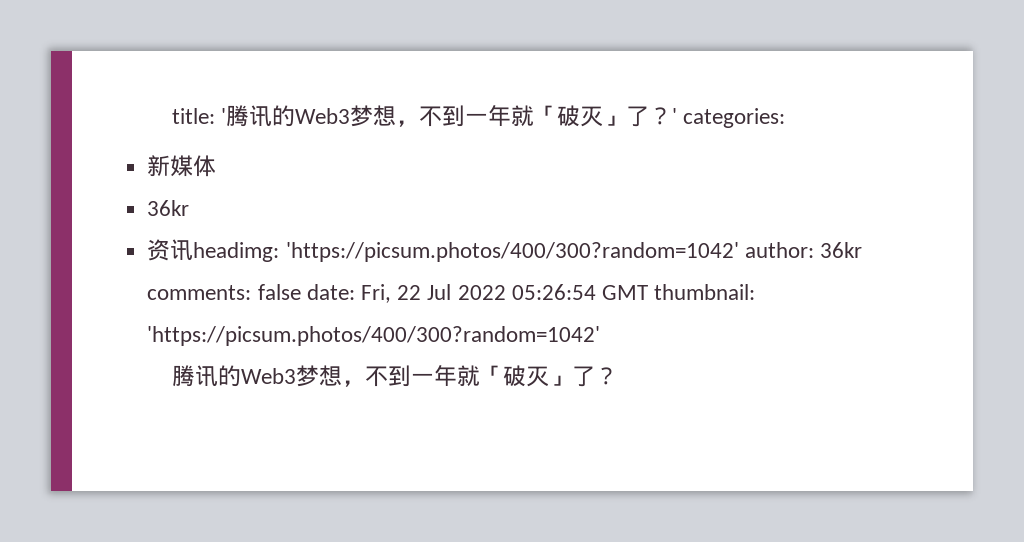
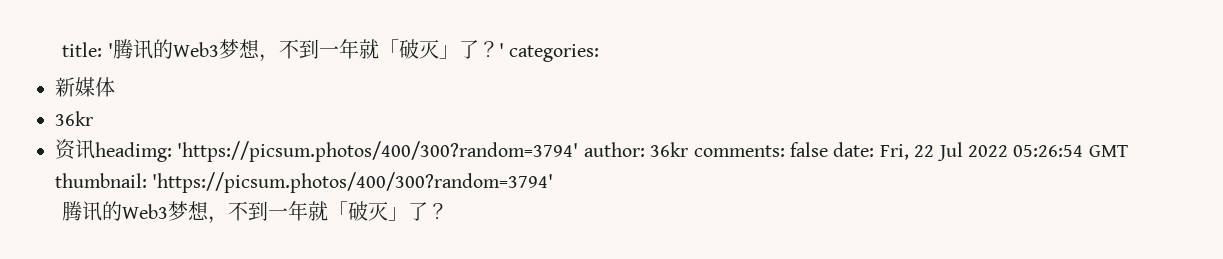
[285,242,739,262] 'https://picsum.photos/400/300?random=1042' -> [177,141,579,162] 'https://picsum.photos/400/300?random=3794'
[147,326,601,346] 'https://picsum.photos/400/300?random=1042' -> [152,172,554,193] 'https://picsum.photos/400/300?random=3794'

